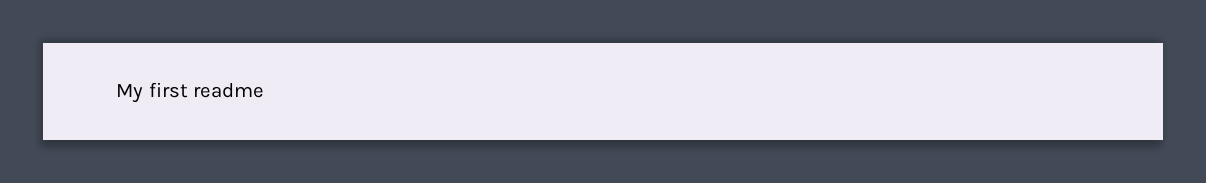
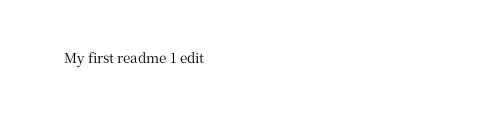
(265, 90) none -> [169,52,204,63] 1 edit

